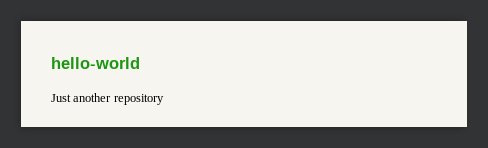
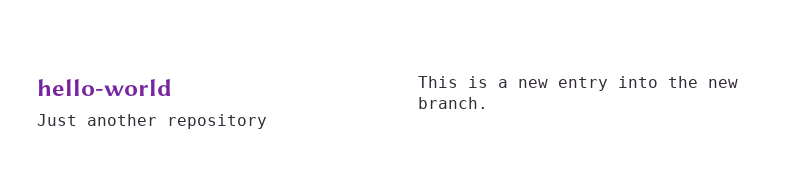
(164, 99) none -> [418,76,738,91] [418,97,488,109] // This is a new entry into the new branch.

